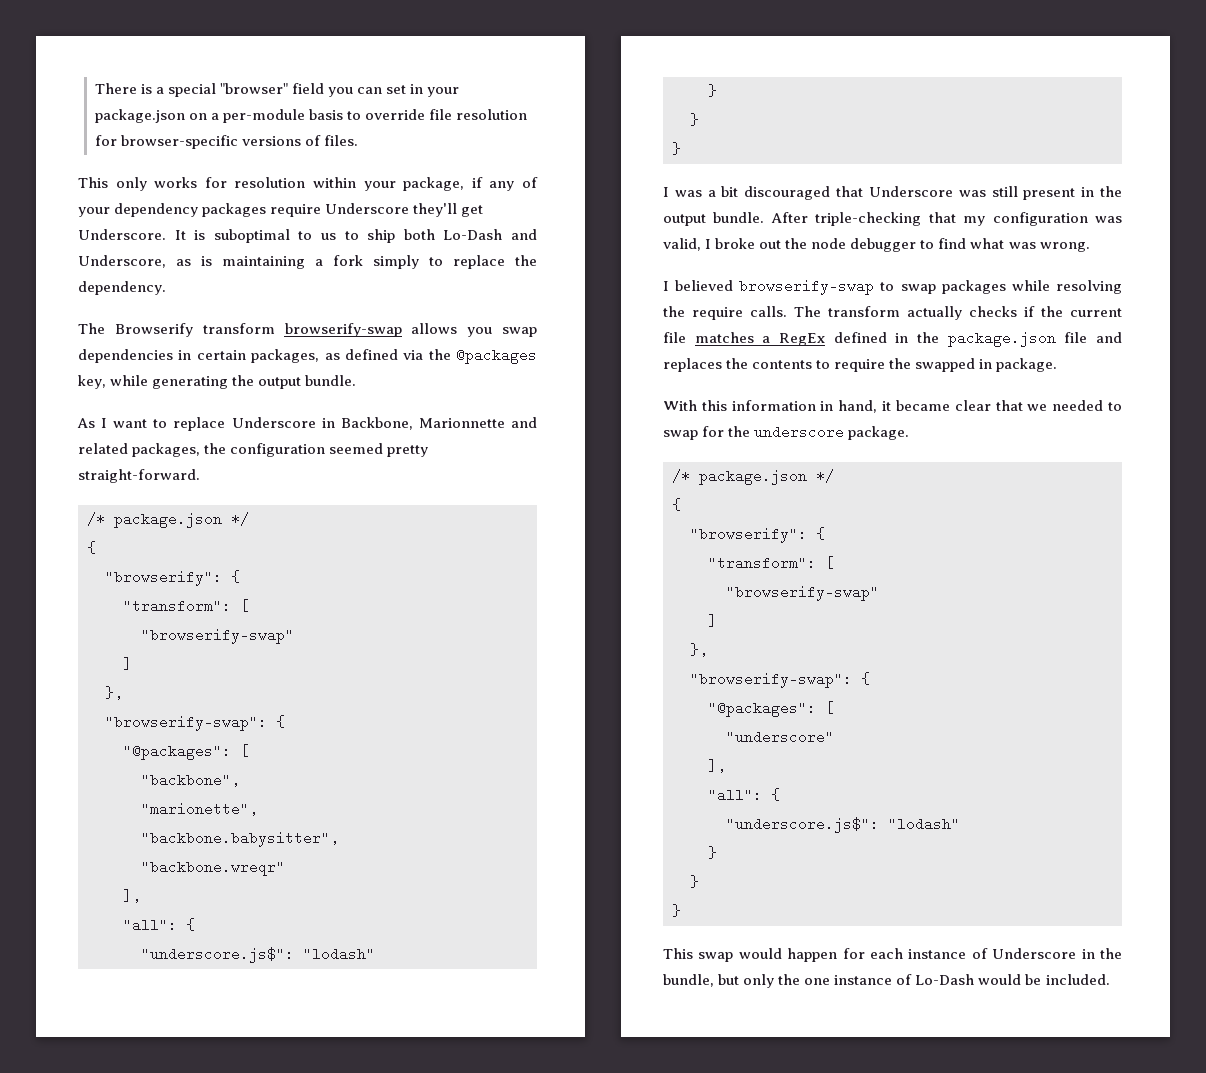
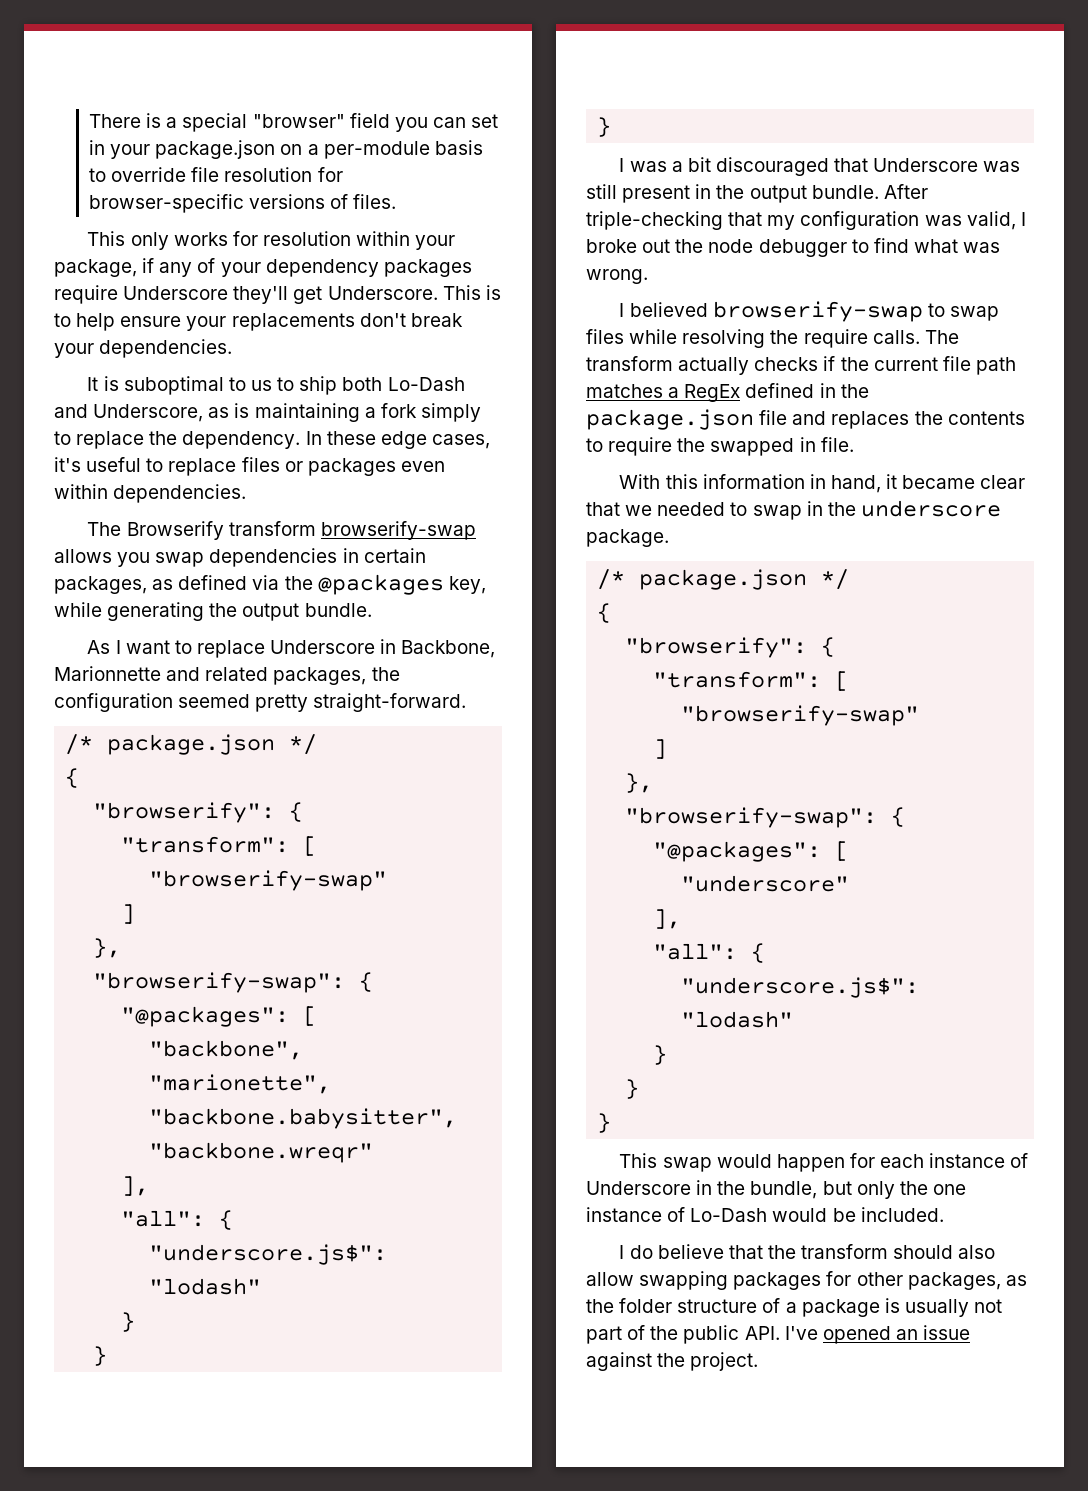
(166, 234) none -> [442,285,501,300] [54,313,463,331] [54,339,233,358] This is to help ensure your replacements don't break your dependencies. //
(166, 288) none -> [305,431,490,449] [54,457,445,476] [54,484,247,503] In these edge cases, it's useful to replace files or packages even within dependencies.
[941,280,1006,294] packages -> [586,329,624,344] files
(686, 337) none -> [975,357,1016,375] path
[996,358,1058,372] package. -> [820,437,854,452] file.
[702,426,725,437] for -> [806,501,823,516] in
(1110, 979) none -> [619,1244,996,1259] [586,1271,1027,1290] [586,1298,1003,1317] [586,1325,971,1344] [586,1352,759,1371] // I do believe that the transform should also allow swapping packages for other packages, as the folder structure of a package is usually not part of the public API. I've opened an issue against the project.

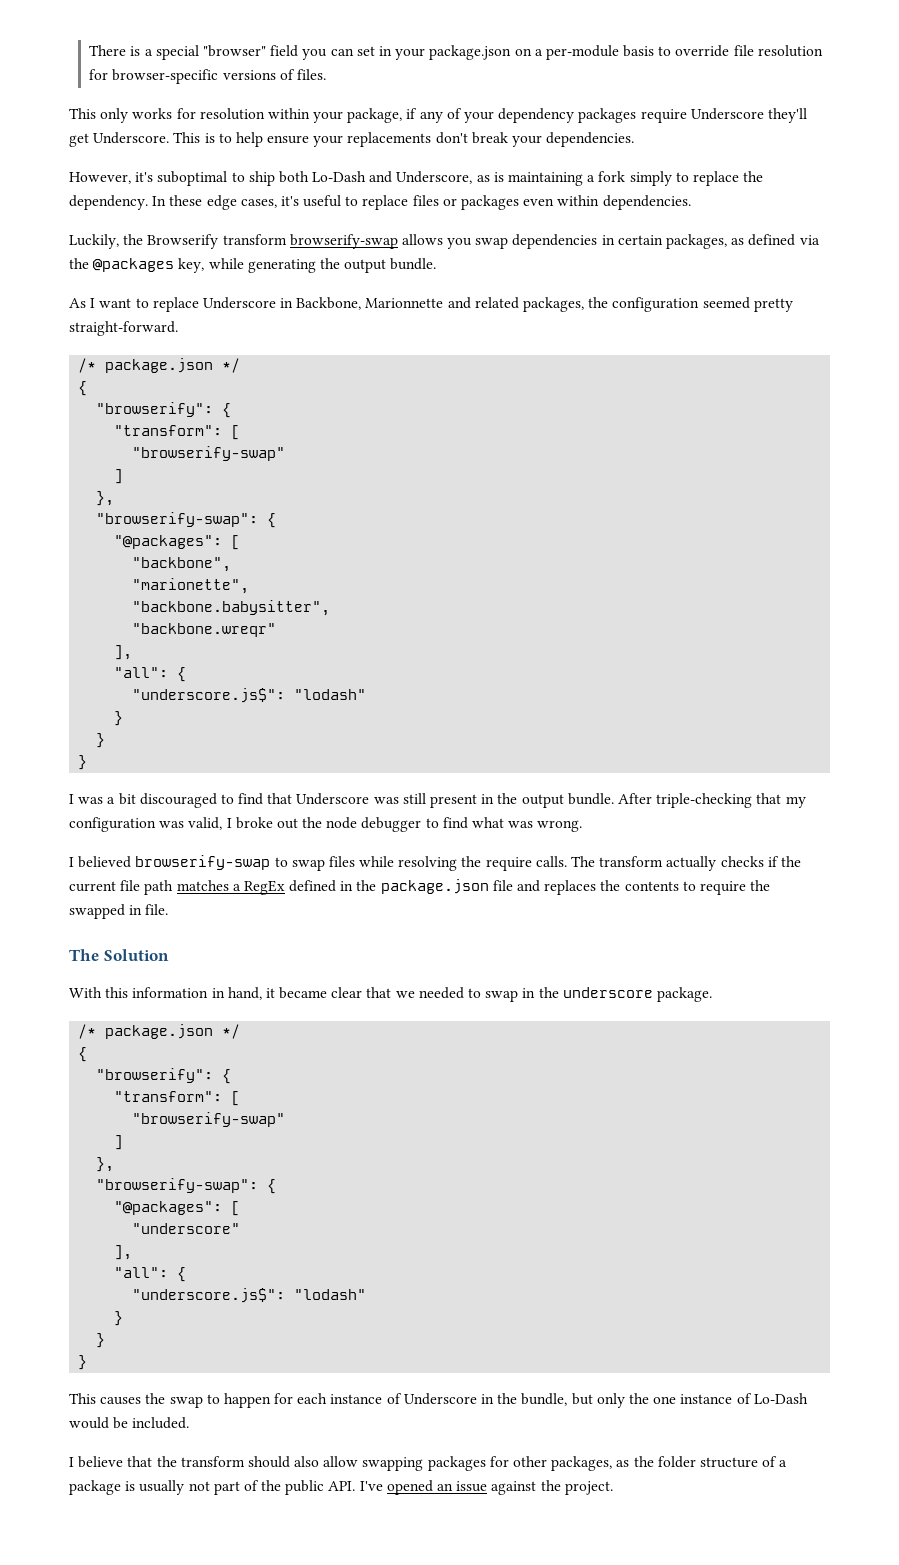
[87,376,273,395] It is suboptimal to us -> [69,171,228,186] However, it's suboptimal
[87,522,122,536] The -> [69,234,144,249] Luckily, the
(830, 166) none -> [220,793,264,805] to find
(854, 444) none -> [69,949,169,961] // The Solution
[662,1154,772,1172] swap would -> [100,1393,220,1408] causes the swap to
[629,1245,653,1259] do -> (74, 1462) none

